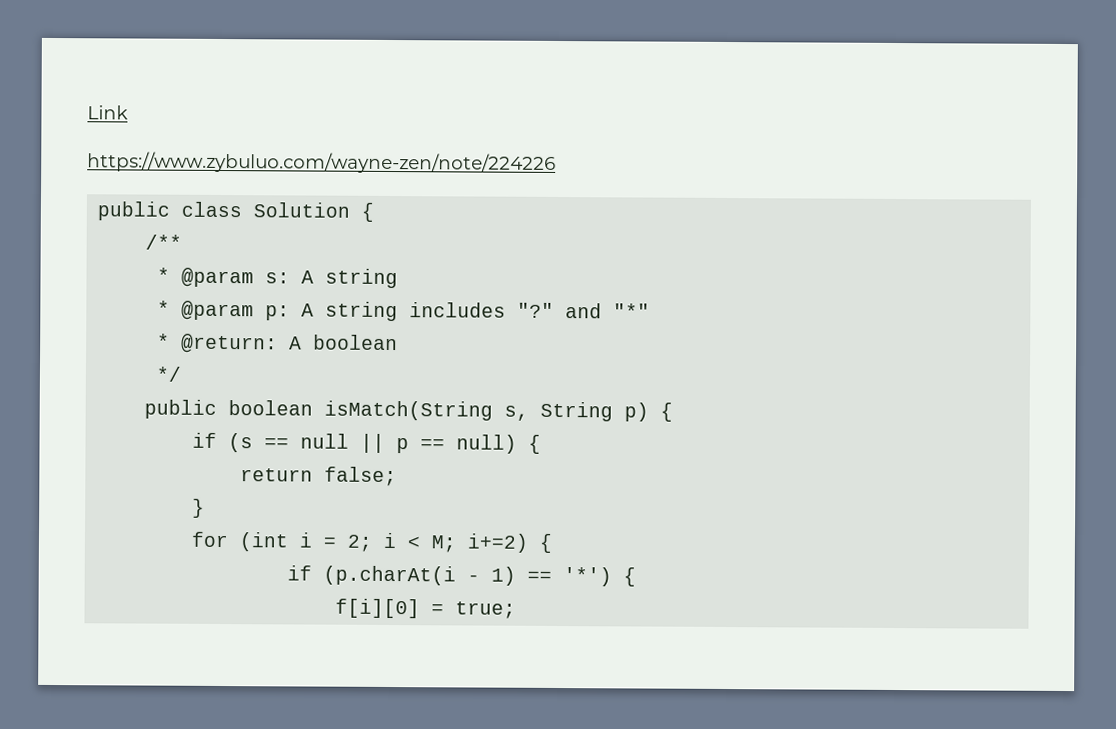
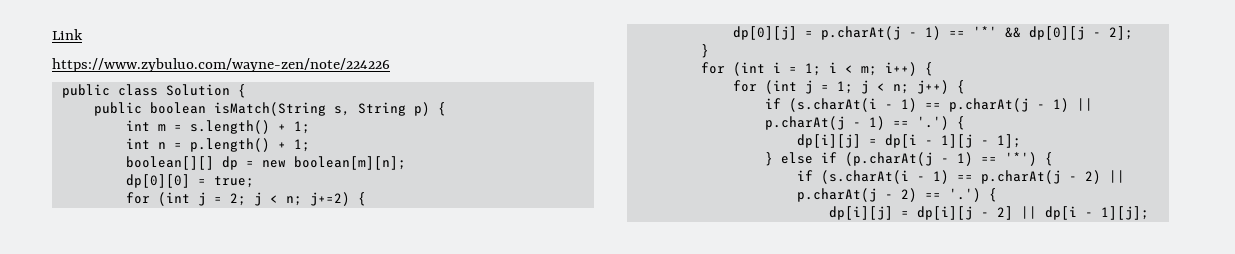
[145,234,183,250] [157,267,399,289] [157,300,651,322] [157,333,399,354] [156,366,182,382] // /** // * @param s: A string // * @param p: A string includes "?" and "*" // * @return: A boolean // */ -> (246, 91) none
[192,432,542,454] [240,466,398,487] if (s == null || p == null) { // return false; -> [125,120,310,134] [125,138,310,152] [125,156,406,170] [125,174,254,188] [125,192,366,206] [732,26,1133,40] int m = s.length() + 1; // int n = p.length() + 1; // boolean[][] dp = new boolean[m][n]; // dp[0][0] = true; // for (int j = 2; j < n; j+=2) { // dp[0][j] = p.charAt(j - 1) == '*' && dp[0][j - 2];
[347,534,373,552] 2; -> [804,63,821,76] 1;
[431,533,553,553] [287,565,457,586] M; i+=2) { // if (p.charAt(i -> [860,62,933,76] [732,80,965,94] [764,98,1093,112] [764,116,965,130] [796,134,1021,148] [764,152,933,166] m; i++) { // for (int j = 1; j < n; j++) { // if (s.charAt(i - 1) == p.charAt(j - 1) || p.charAt(j - 1) == '.') { // dp[i][j] = dp[i - 1][j - 1]; // } else if (p.charAt(j
[335,598,517,619] f[i][0] = true; -> [796,170,1125,184] [796,188,997,202] [828,206,1149,220] if (s.charAt(i - 1) == p.charAt(j - 2) || p.charAt(j - 2) == '.') { // dp[i][j] = dp[i][j - 2] || dp[i - 1][j];

